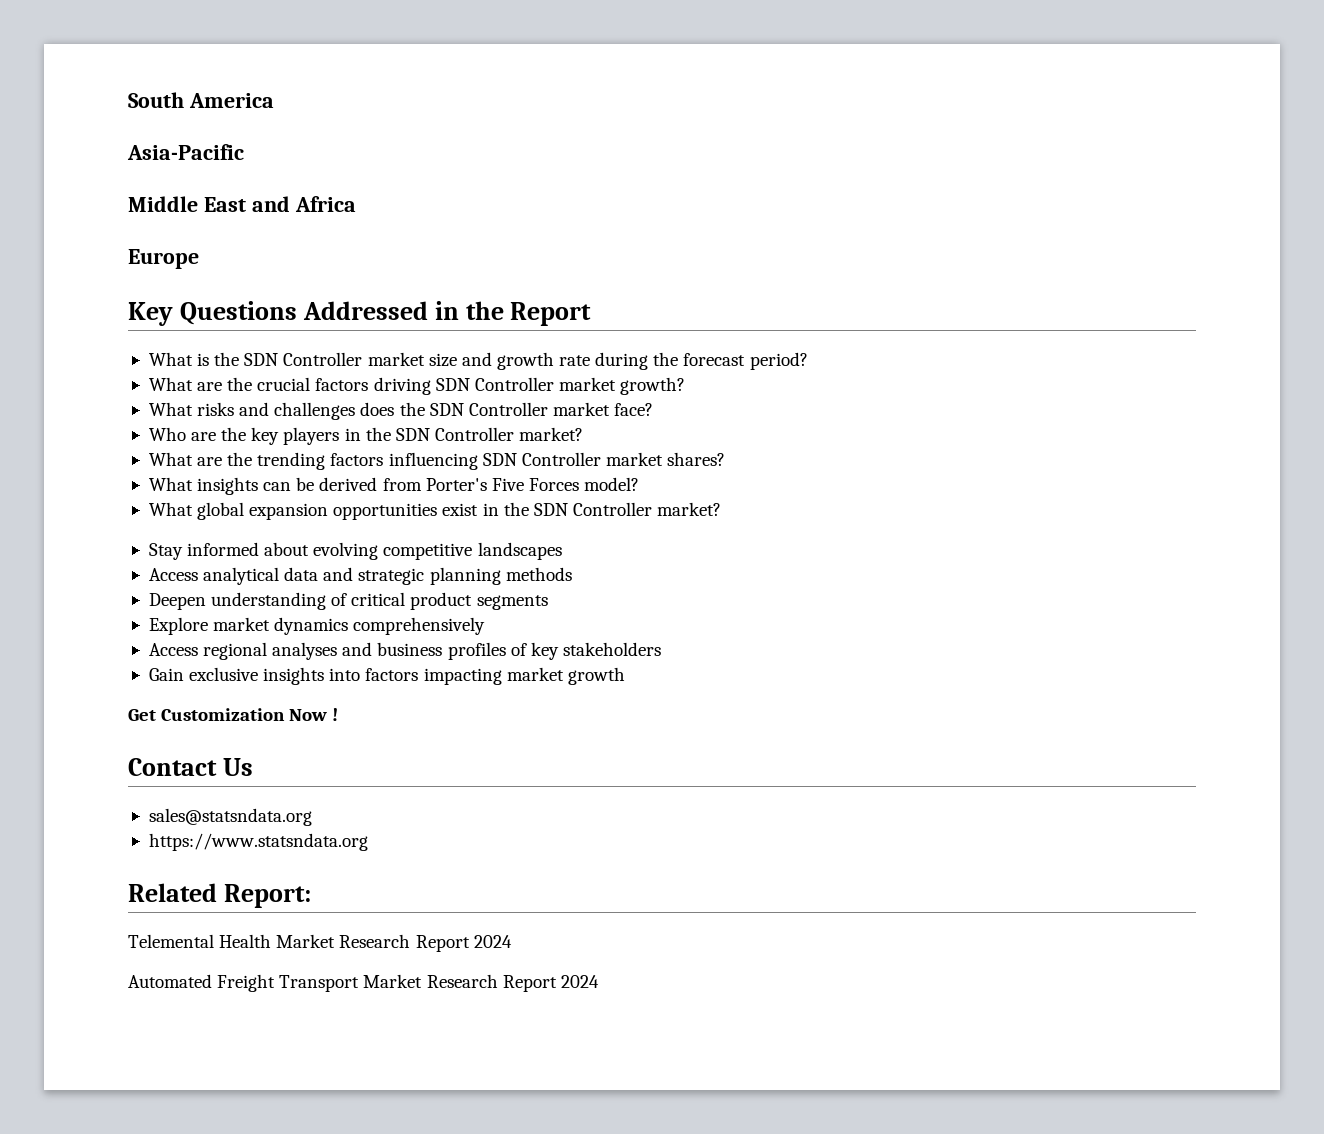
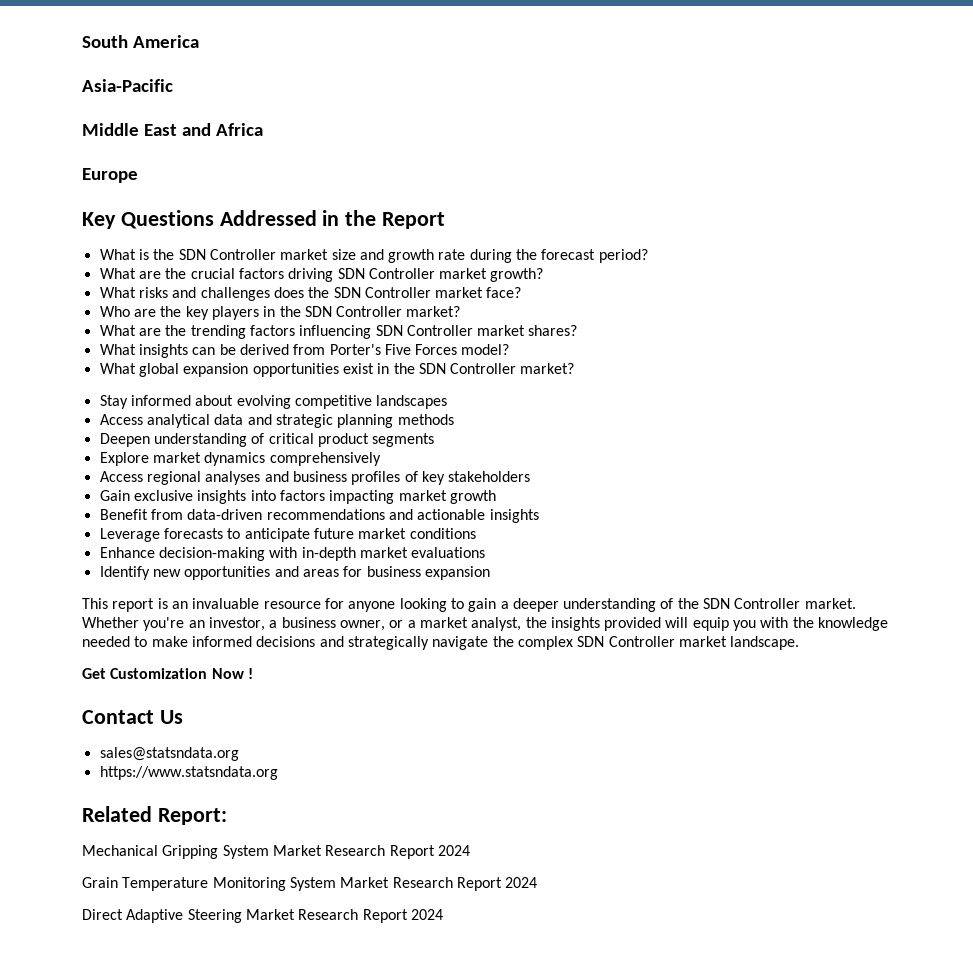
(625, 676) none -> [99,509,539,523] [99,528,476,542] [99,547,486,561] [99,566,490,580] [82,598,856,612] [82,617,889,631] [82,636,800,650] // Benefit from data-driven recommendations and actionable insights // Leverage forecasts to anticipate future market conditions // Enhance decision-making with in-depth market evaluations // Identify new opportunities and areas for business expansion // This report is an invaluable resource for anyone looking to gain a deeper understanding of the SDN Controller market. Whether you're an investor, a business owner, or a market analyst, the insights provided will equip you with the knowledge needed to make informed decisions and strategically navigate the complex SDN Controller market landscape.
[128,934,512,952] [128,974,599,992] Telemental Health Market Research Report 2024 // Automated Freight Transport Market Research Report 2024 -> [82,845,470,859] [82,877,538,891] [82,909,443,923] Mechanical Gripping System Market Research Report 2024 // Grain Temperature Monitoring System Market Research Report 2024 // Direct Adaptive Steering Market Research Report 2024

